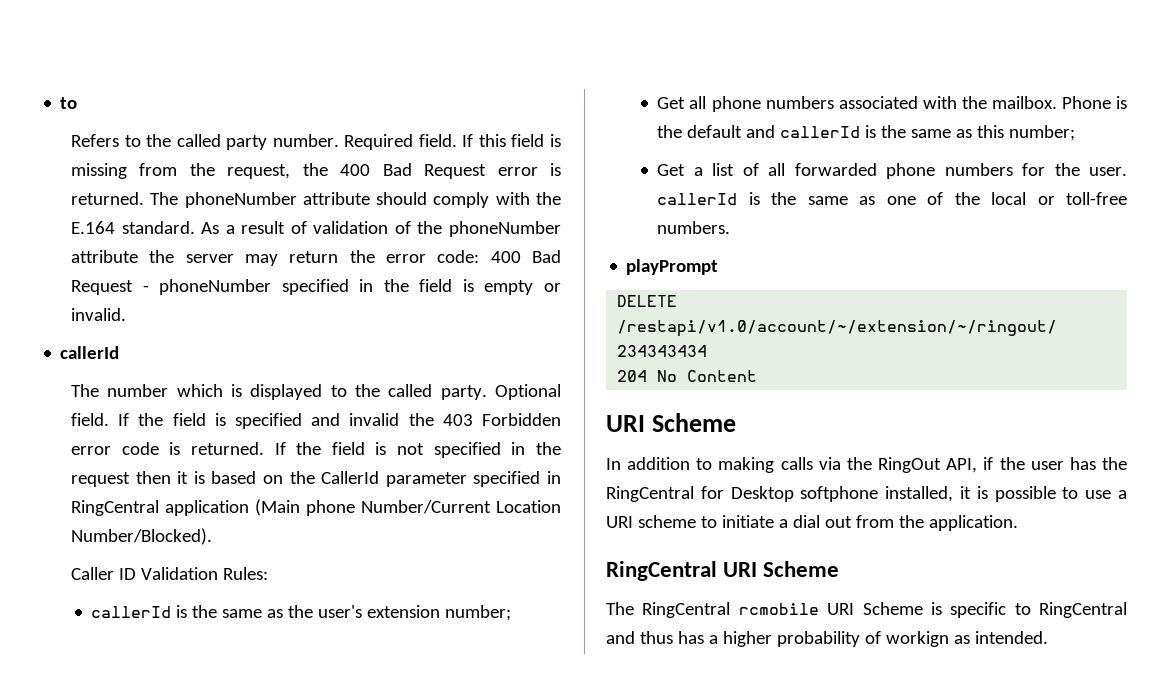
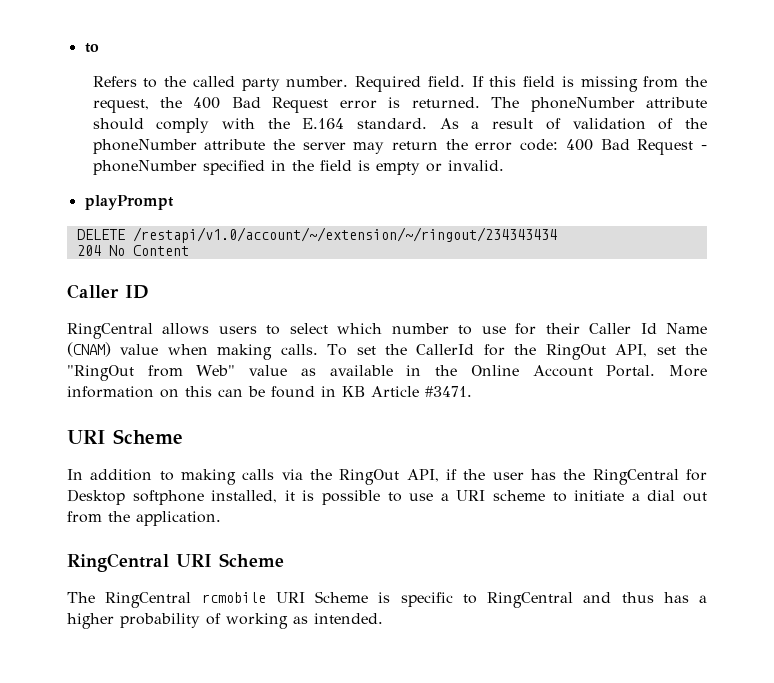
[60,346,120,359] [71,384,561,400] [71,413,561,429] [71,442,561,458] [71,471,562,487] [71,499,561,516] [71,528,213,545] [71,567,269,580] [91,605,512,621] [657,96,1127,112] [657,125,1076,141] [657,163,1127,179] [657,192,1127,205] [657,221,731,234] // callerId // The number which is displayed to the called party. Optional field. If the field is specified and invalid the 403 Forbidden error code is returned. If the field is not specified in the request then it is based on the CallerId parameter specified in RingCentral application (Main phone Number/Current Location Number/Blocked). // Caller ID Validation Rules: // callerId is the same as the user's extension number; // Get all phone numbers associated with the mailbox. Phone is the default and callerId is the same as this number; // Get a list of all forwarded phone numbers for the user. callerId is the same as one of the local or toll-free numbers. -> (504, 165) none
(758, 376) none -> [67,284,149,299] [67,323,707,339] [67,342,707,360] [67,365,707,381] [67,386,472,398] // Caller ID // RingCentral allows users to select which number to use for their Caller Id Name (CNAM) value when making calls. To set the CallerId for the RingOut API, set the "RingOut from Web" value as available in the Online Account Portal. More information on this can be found in KB Article #3471.
[885,631,949,647] workign -> [226,613,288,629] working

